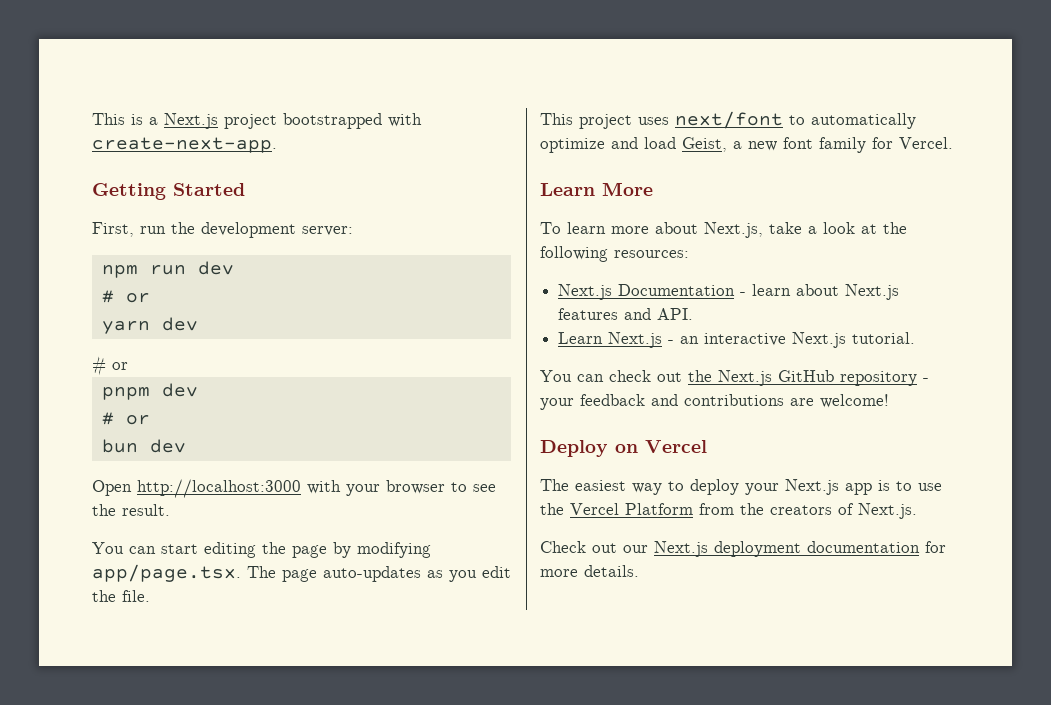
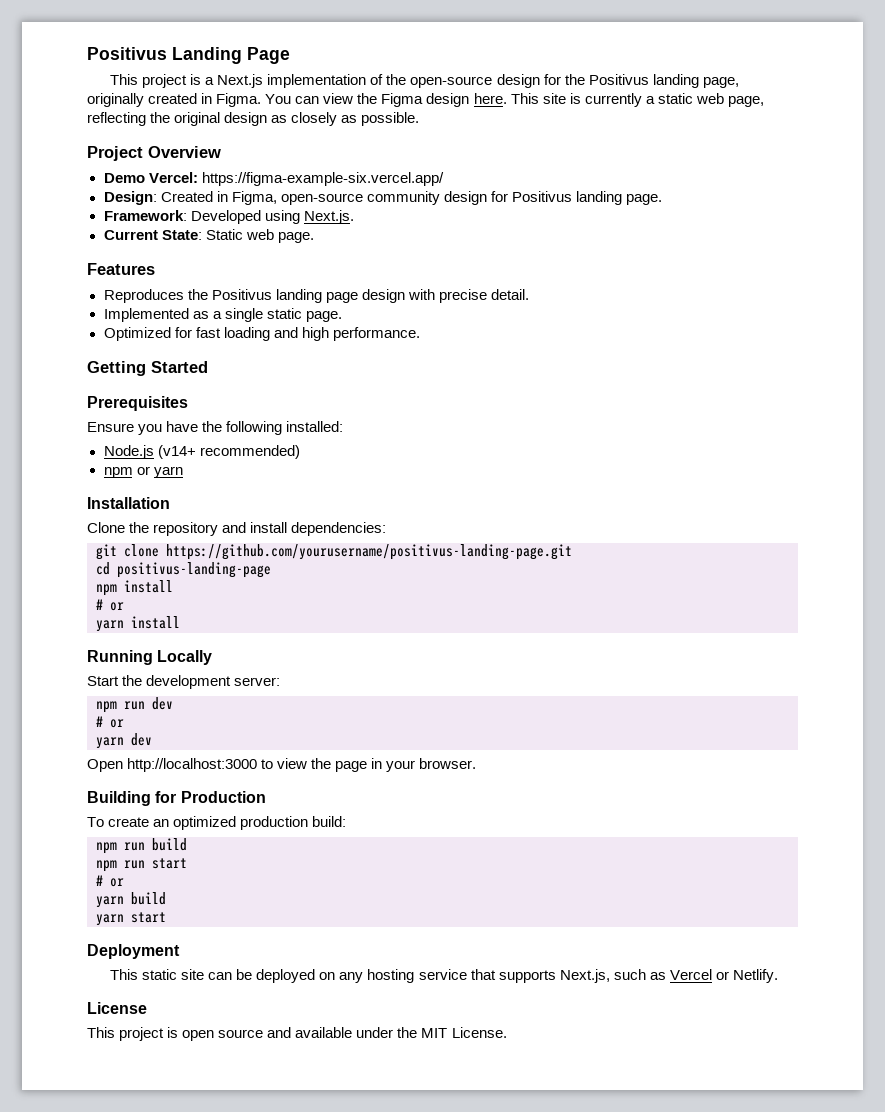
[92,113,422,129] [92,137,277,153] [92,183,245,200] [92,222,166,237] This is a Next.js project bootstrapped with create-next-app. // Getting Started // First, run -> [87,47,290,64] [110,74,739,88] [87,93,764,107] [87,112,420,126] [87,146,221,161] [103,172,444,186] [103,191,662,205] [103,210,354,224] [103,229,314,243] [87,263,155,275] [103,289,529,303] [103,308,342,322] [103,327,420,341] [87,361,208,376] [87,396,188,411] [87,421,344,435] [103,445,300,459] [103,466,183,478] [87,497,170,509] [87,522,387,536] [96,544,572,560] [96,562,271,578] [96,580,173,596] [96,599,124,611] [96,616,180,632] [87,650,213,665] [87,676,119,686] Positivus Landing Page // This project is a Next.js implementation of the open-source design for the Positivus landing page, originally created in Figma. You can view the Figma design here. This site is currently a static web page, reflecting the original design as closely as possible. // Project Overview // Demo Vercel: https://figma-example-six.vercel.app/ // Design: Created in Figma, open-source community design for Positivus landing page. // Framework: Developed using Next.js. // Current State: Static web page. // Features // Reproduces the Positivus landing page design with precise detail. // Implemented as a single static page. // Optimized for fast loading and high performance. // Getting Started // Prerequisites // Ensure you have the following installed: // Node.js (v14+ recommended) // npm or yarn // Installation // Clone the repository and install dependencies: // git clone https://github.com/yourusername/positivus-landing-page.git // cd positivus-landing-page // npm install // # or // yarn install // Running Locally // Start
[92,356,128,376] [101,383,198,400] [101,412,150,425] [101,439,186,453] [92,479,496,498] [92,504,170,516] [92,542,431,558] [92,564,511,582] [92,590,150,602] [540,111,916,129] [540,137,953,153] [540,182,653,196] [540,222,907,238] [540,246,689,262] [558,284,900,300] [558,308,694,320] [558,332,916,348] [540,370,929,386] [540,394,889,410] [540,440,707,457] [540,479,942,495] [540,503,917,519] [540,541,946,557] [540,565,639,577] # or // pnpm dev // # or // bun dev // Open http://localhost:3000 with your browser to see the result. // You can start editing the page by modifying app/page.tsx. The page auto-updates as you edit the file. // This project uses next/font to automatically optimize and load Geist, a new font family for Vercel. // Learn More // To learn more about Next.js, take a look at the following resources: // Next.js Documentation - learn about Next.js features and API. // Learn Next.js - an interactive Next.js tutorial. // You can check out the Next.js GitHub repository - your feedback and contributions are welcome! // Deploy on Vercel // The easiest way to deploy your Next.js app is to use the Vercel Platform from the creators of Next.js. // Check out our Next.js deployment documentation for more details. -> [87,758,477,772] [87,791,266,806] [87,816,347,830] [96,838,187,854] [96,858,187,872] [96,875,124,887] [96,892,166,908] [96,912,166,926] [87,944,180,959] [110,969,778,983] [87,1002,147,1014] [87,1027,507,1041] Open http://localhost:3000 to view the page in your browser. // Building for Production // To create an optimized production build: // npm run build // npm run start // # or // yarn build // yarn start // Deployment // This static site can be deployed on any hosting service that supports Next.js, such as Vercel or Netlify. // License // This project is open source and available under the MIT License.

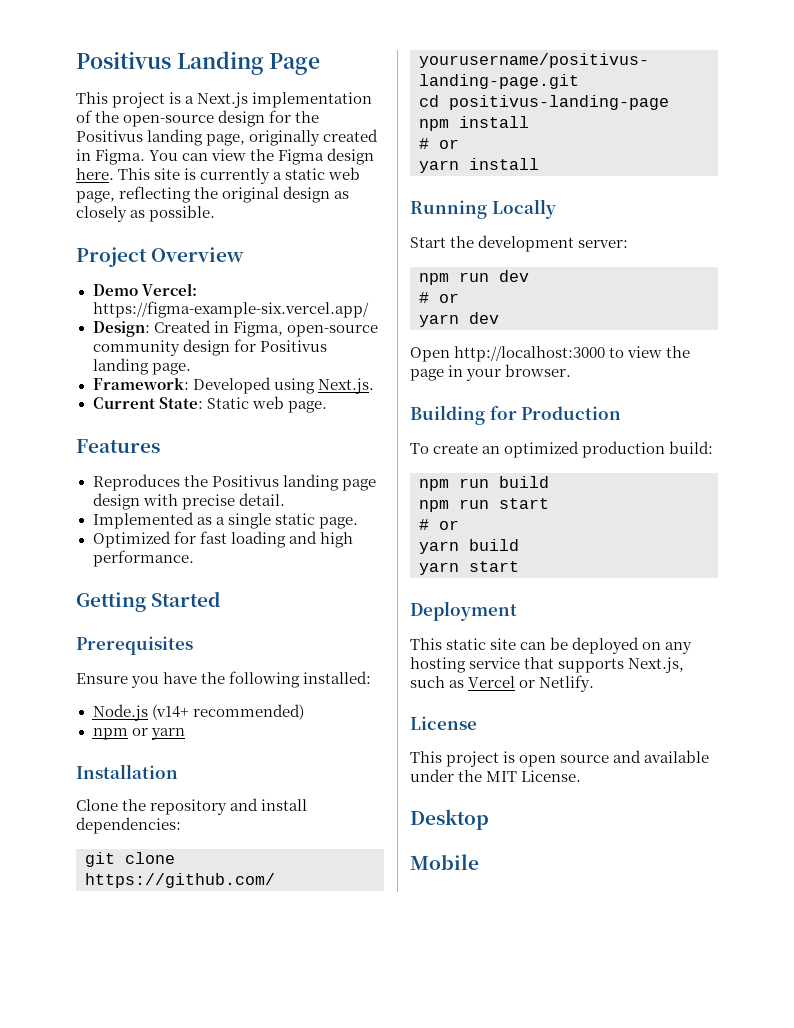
(507, 1032) none -> [410,809,489,830] [410,854,479,870] // Desktop // Mobile

